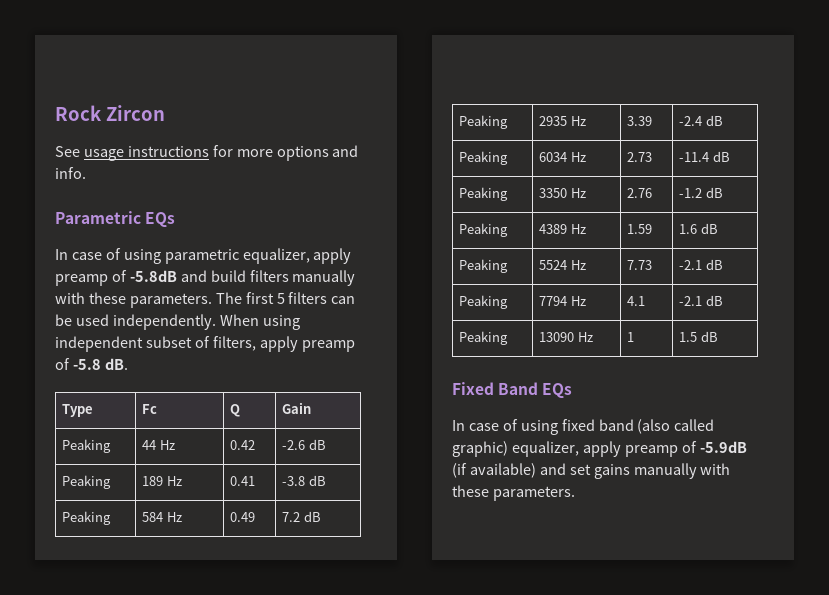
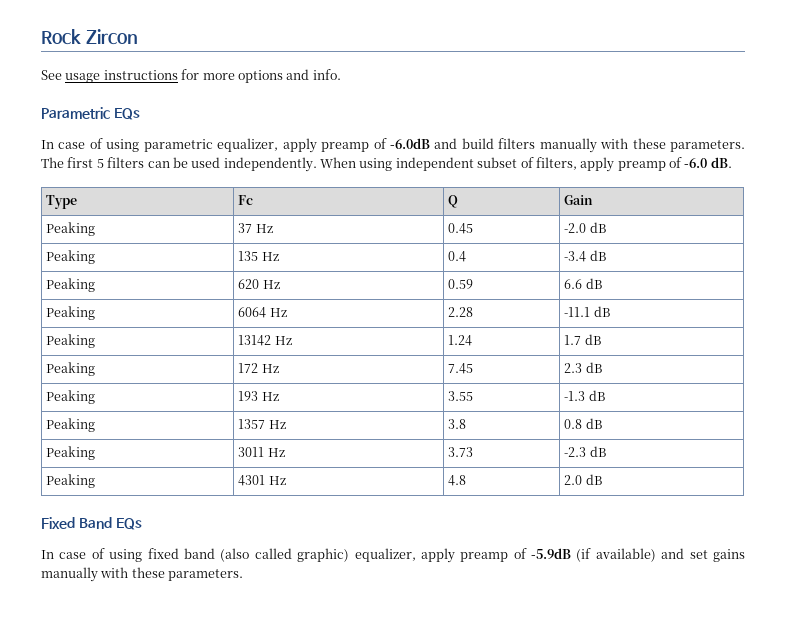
[129,270,177,282] -5.8dB -> [389,138,430,149] -6.0dB
[72,359,101,370] -5.8 -> [684,158,708,168] -6.0
[142,440,175,450] [230,440,256,450] [282,439,326,450] [62,475,112,489] [142,476,182,486] [230,476,256,486] [282,475,326,486] [62,511,112,525] [142,512,182,522] [230,512,256,522] [282,511,321,522] [459,115,509,129] [539,116,586,126] [627,116,653,126] [679,115,723,126] [459,151,509,165] [539,152,586,162] [627,152,653,162] [679,151,730,162] [459,187,509,201] [539,188,586,198] [627,188,653,198] [679,187,723,198] [459,223,509,237] [539,224,586,234] [627,224,653,234] [679,223,718,234] [459,259,509,273] [539,260,586,270] [627,260,653,270] [679,259,723,270] [459,295,509,309] [539,296,586,306] [627,296,646,306] [679,295,723,306] [459,331,509,345] [539,332,593,342] [627,332,635,342] [679,332,698,342] 44 Hz | 0.42 | -2.6 dB // Peaking | 189 Hz | 0.41 | -3.8 dB // Peaking | 584 Hz | 0.49 | 7.2 dB // Peaking | 2935 Hz | 3.39 | -2.4 dB // Peaking | 6034 Hz | 2.73 | -11.4 dB // Peaking | 3350 Hz | 2.76 | -1.2 dB // Peaking | 4389 Hz | 1.59 | 1.6 dB // Peaking | 5524 Hz | 7.73 | -2.1 dB // Peaking | 7794 Hz | 4.1 | -2.1 dB // Peaking | 13090 Hz | 1 | 1.5 -> [238,223,273,233] [448,223,474,234] [564,222,606,233] [46,250,96,264] [238,251,279,261] [448,251,467,262] [564,250,606,262] [46,278,96,292] [238,279,280,289] [448,279,474,289] [564,278,602,289] [46,306,96,320] [238,307,287,318] [448,307,474,317] [564,306,610,317] [46,334,96,348] [238,335,292,346] [448,335,473,346] [564,334,601,345] [46,362,96,376] [238,363,279,373] [448,363,474,374] [564,362,602,373] [46,390,96,404] [238,391,279,401] [448,391,474,401] [564,390,605,401] [46,418,96,432] [238,419,286,429] [448,419,467,429] [564,418,602,429] [46,446,96,460] [238,447,285,457] [448,447,474,457] [564,446,606,457] [46,474,96,488] [238,475,286,486] [448,475,467,486] [564,475,583,485] 37 Hz | 0.45 | -2.0 dB // Peaking | 135 Hz | 0.4 | -3.4 dB // Peaking | 620 Hz | 0.59 | 6.6 dB // Peaking | 6064 Hz | 2.28 | -11.1 dB // Peaking | 13142 Hz | 1.24 | 1.7 dB // Peaking | 172 Hz | 7.45 | 2.3 dB // Peaking | 193 Hz | 3.55 | -1.3 dB // Peaking | 1357 Hz | 3.8 | 0.8 dB // Peaking | 3011 Hz | 3.73 | -2.3 dB // Peaking | 4301 Hz | 4.8 | 2.0

